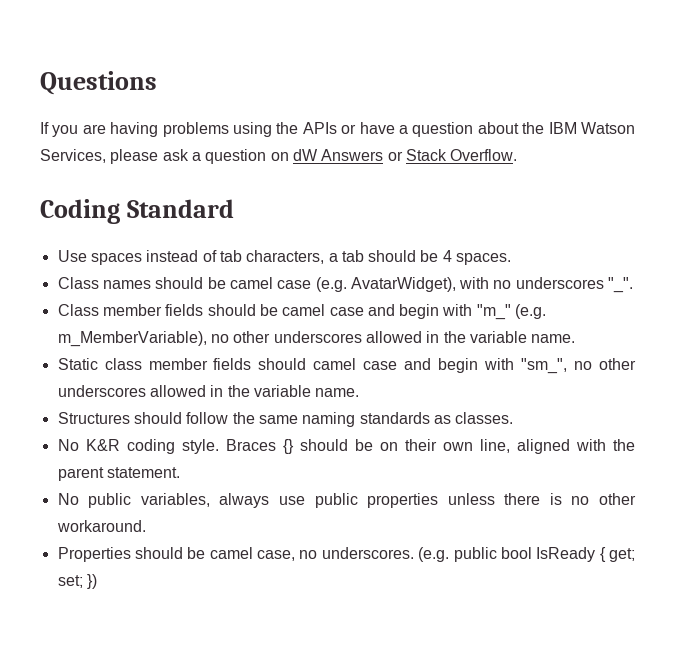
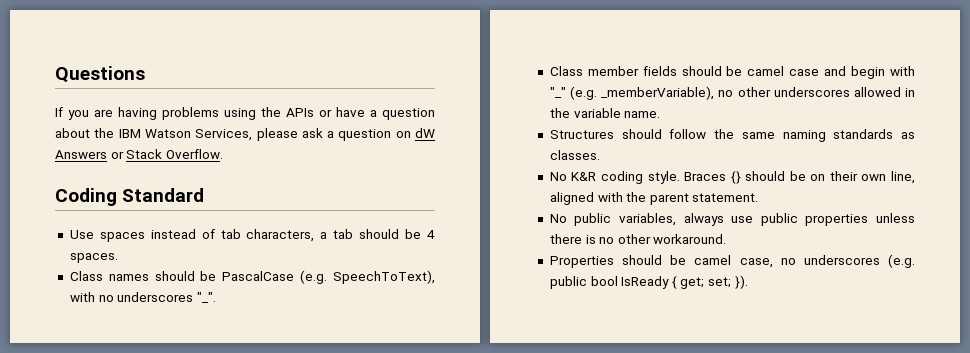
[229,277,456,292] camel case (e.g. AvatarWidget), -> [222,270,435,284] PascalCase (e.g. SpeechToText),
[476,304,547,320] [57,331,576,347] [57,358,568,374] "m_" (e.g. m_MemberVariable), no other underscores allowed in the variable name. // Static class member fields should camel case and begin with "sm_", -> [549,86,715,100] "_" (e.g. _memberVariable),
[321,547,414,559] underscores. -> [803,255,880,265] underscores
[86,574,97,589] }) -> [734,275,748,289] }).

